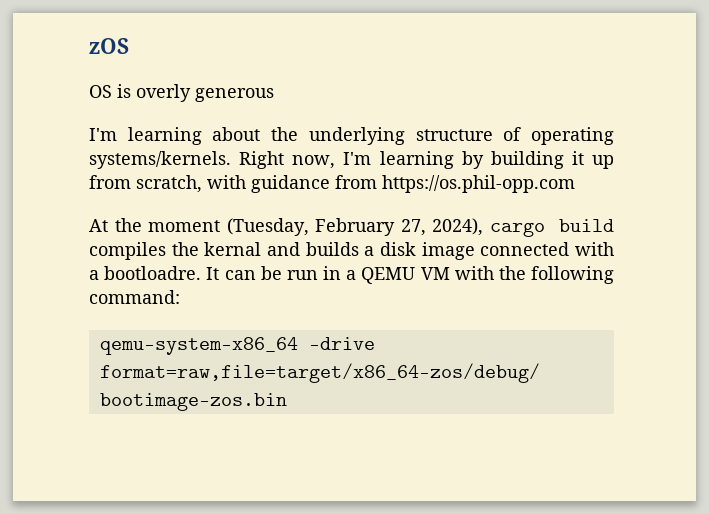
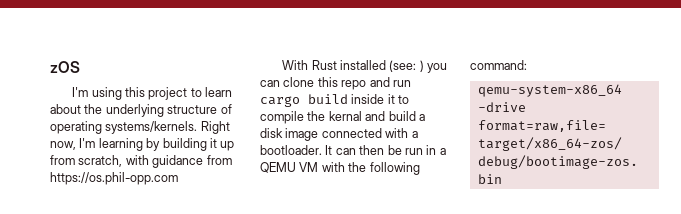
[89,84,274,102] [89,127,202,145] OS is overly generous // I'm learning -> [72,87,232,100] I'm using this project to learn
[89,218,614,237] [89,242,166,260] At the moment (Tuesday, February 27, 2024), cargo build compiles -> [282,60,447,73] [260,77,411,90] [260,94,410,107] [260,111,304,124] With Rust installed (see: ) you can clone this repo and run cargo build inside it to compile
[305,242,359,256] builds -> [388,111,416,121] build
[104,266,202,280] bootloadre. -> [260,145,322,155] bootloader.
(256, 275) none -> [359,145,385,155] then

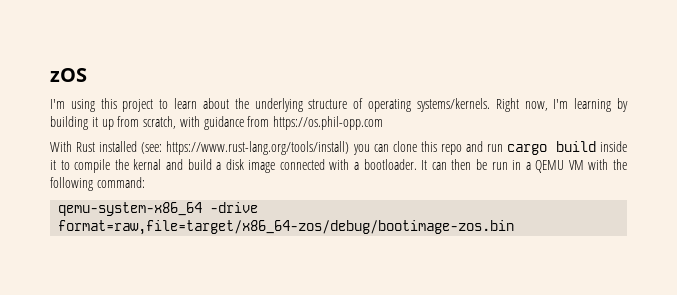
[419,60,424,72] ) -> [166,141,350,155] https://www.rust-lang.org/tools/install)

